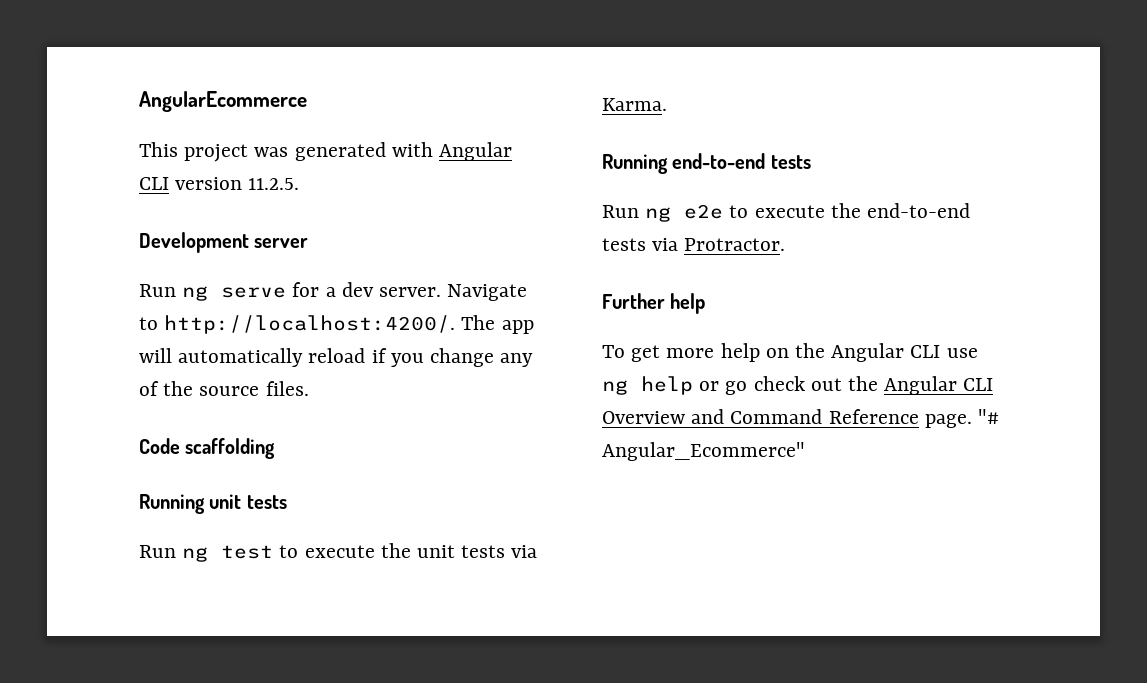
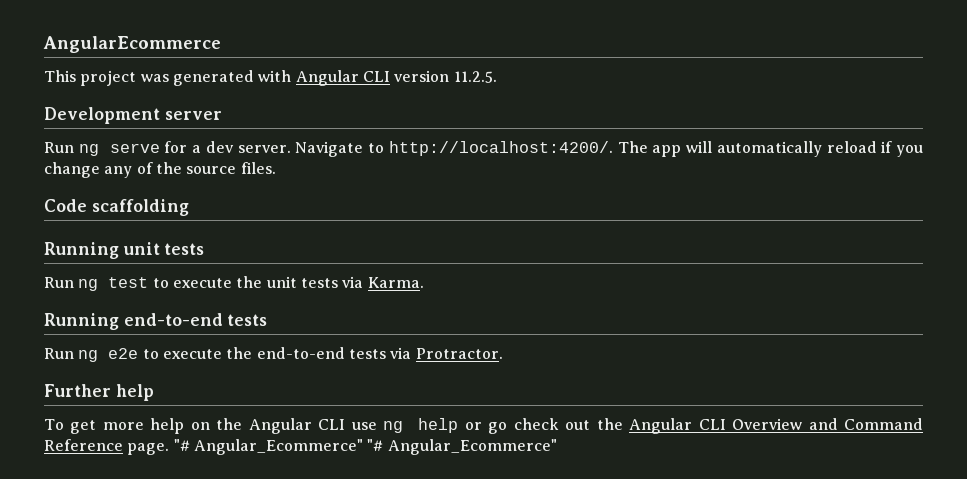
(805, 451) none -> [367,439,557,455] "# Angular_Ecommerce"

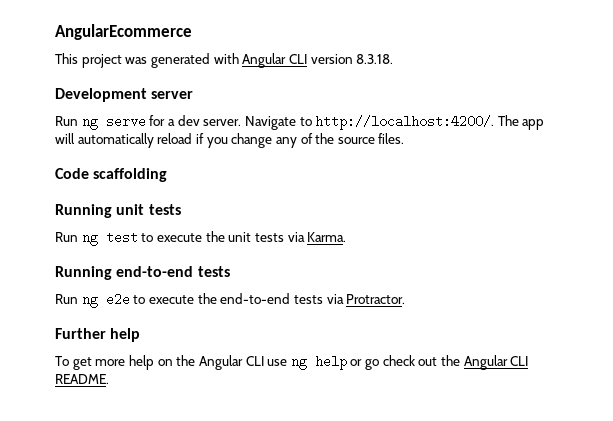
[453,71,497,83] 11.2.5. -> [356,54,394,64] 8.3.18.
[732,418,924,430] [44,439,557,455] Overview and Command Reference page. "# Angular_Ecommerce" "# Angular_Ecommerce" -> [55,374,109,384] README.

